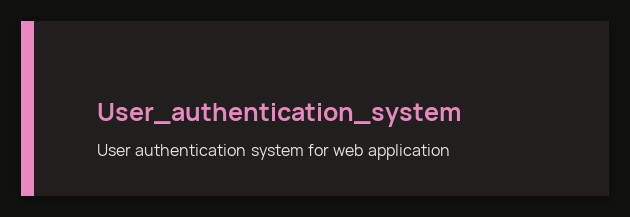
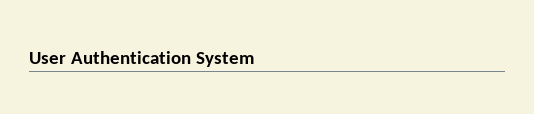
[97,103,461,127] [97,144,450,160] User_authentication_system // User authentication system for web application -> [29,51,254,67] User Authentication System

